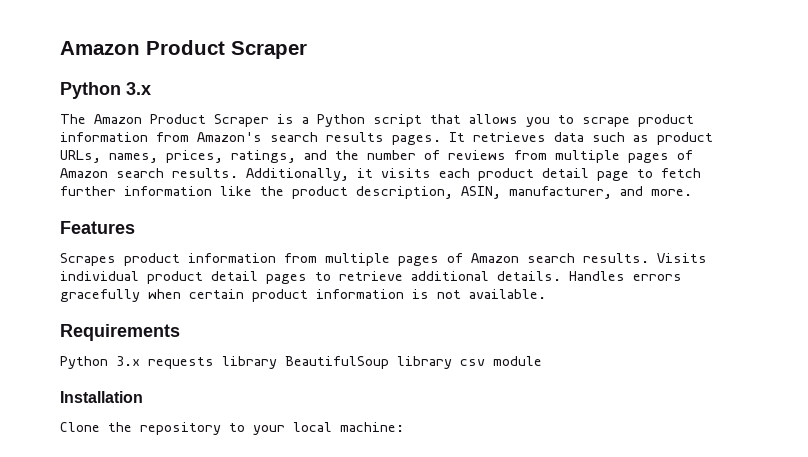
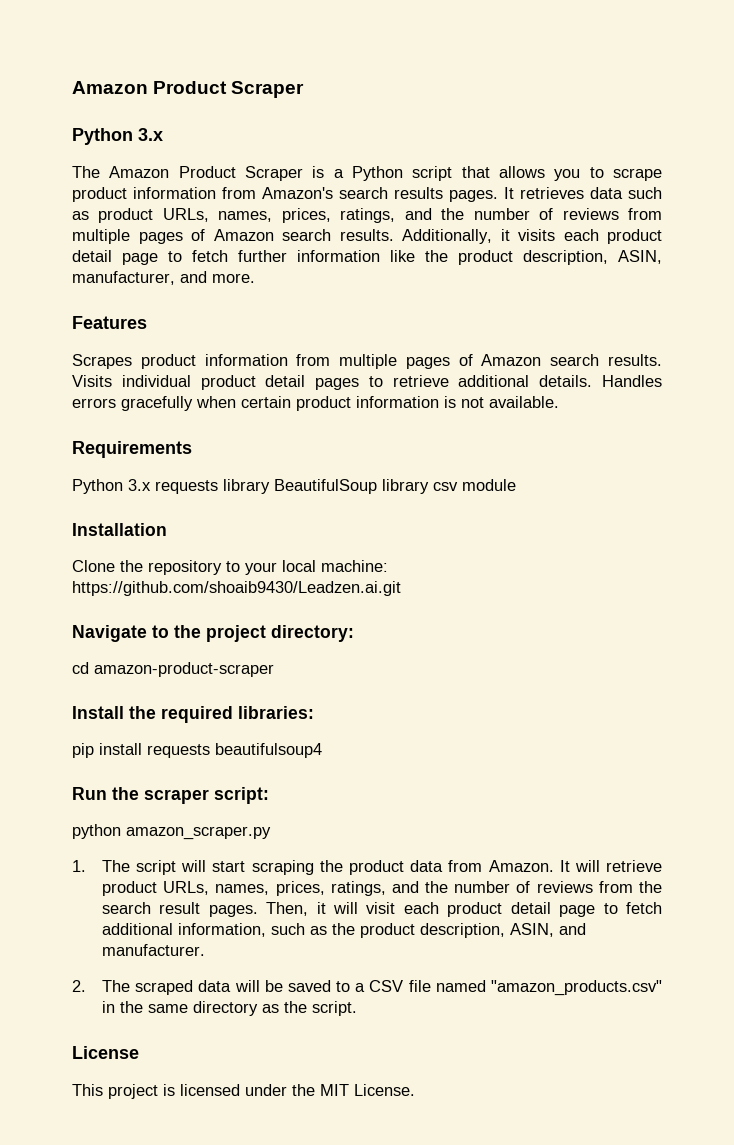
(404, 427) none -> [72,581,401,596] [72,625,354,642] [72,662,274,677] [72,706,314,723] [72,743,322,758] [72,787,269,804] [72,824,271,840] [72,860,662,875] [101,881,662,896] [101,902,662,917] [101,923,586,938] [101,944,205,956] [72,980,662,996] [101,1001,357,1016] [72,1046,139,1059] [72,1084,415,1099] https://github.com/shoaib9430/Leadzen.ai.git // Navigate to the project directory: // cd amazon-product-scraper // Install the required libraries: // pip install requests beautifulsoup4 // Run the scraper script: // python amazon_scraper.py // 1. The script will start scraping the product data from Amazon. It will retrieve product URLs, names, prices, ratings, and the number of reviews from the search result pages. Then, it will visit each product detail page to fetch additional information, such as the product description, ASIN, and manufacturer. // 2. The scraped data will be saved to a CSV file named "amazon_products.csv" in the same directory as the script. // License // This project is licensed under the MIT License.

